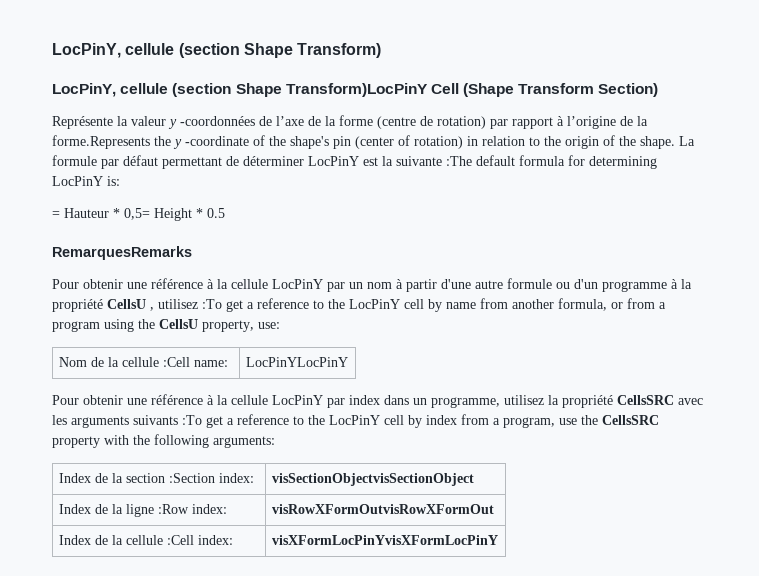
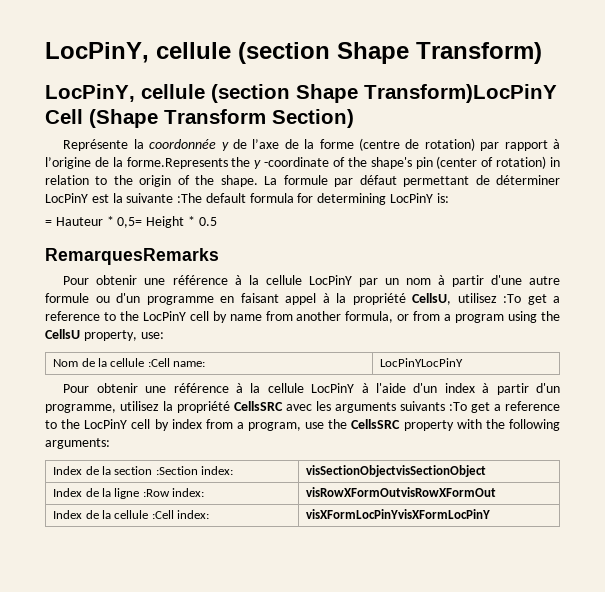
[131,116,255,129] valeur y -coordonnées -> [149,139,229,151] coordonnée y
(667, 286) none -> [220,293,316,305] en faisant appel
[107,299,154,311] CellsU , -> [412,293,451,305] CellsU,
[327,395,427,408] par index dans un -> [361,383,560,395] à l'aide d'un index à partir d'un

